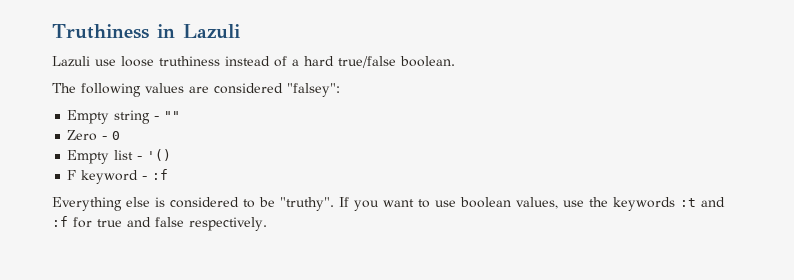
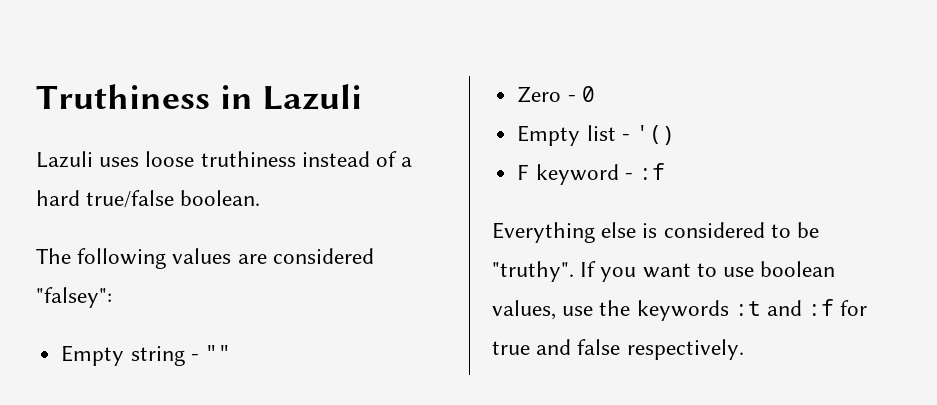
[95,59,116,66] use -> [99,157,140,167] uses

